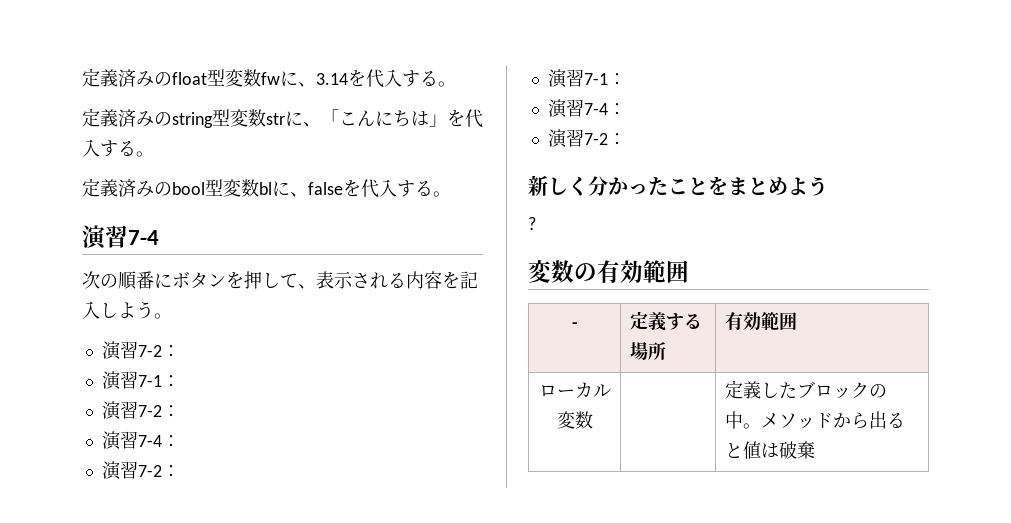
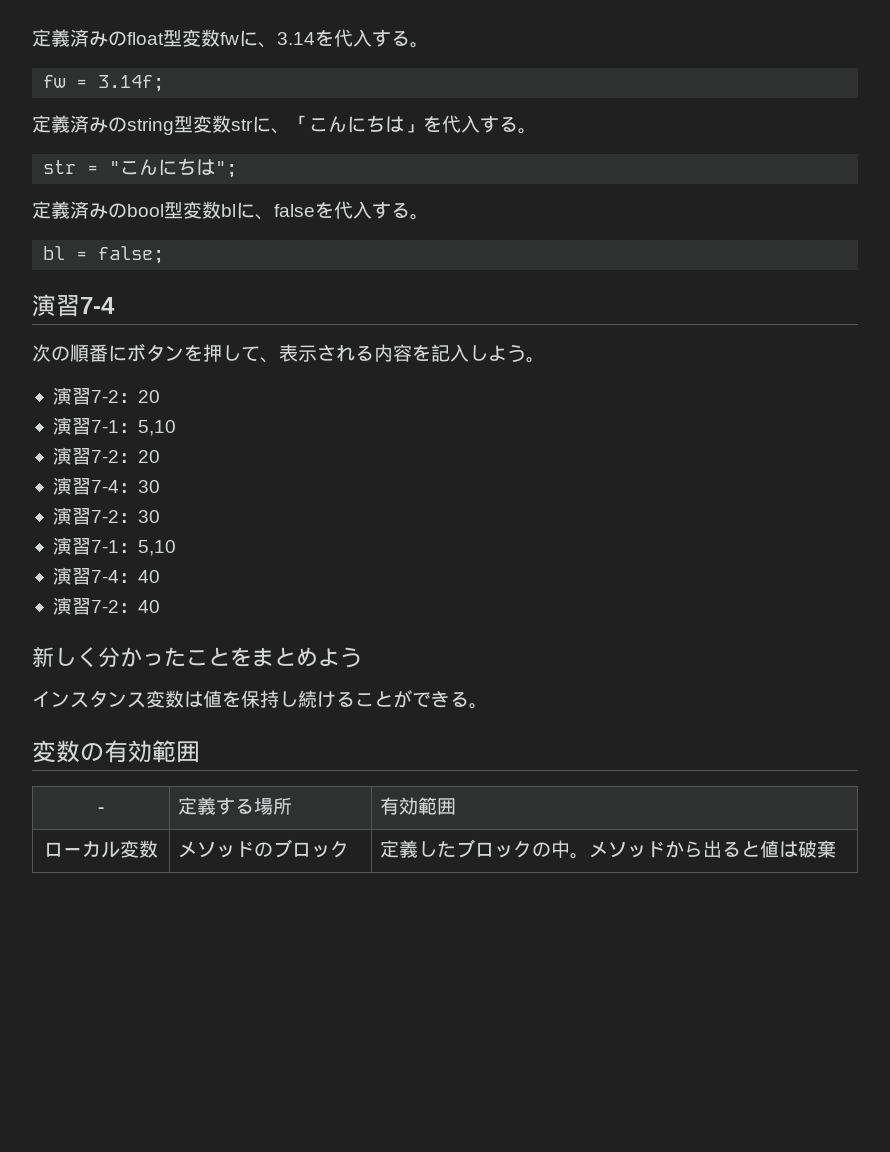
(456, 84) none -> [43,75,165,92] // fw = 3.14f;
(154, 154) none -> [43,158,238,178] // str = "こんにちは";
(451, 194) none -> [43,246,165,264] // bl = false;
[101,371,180,390] [101,401,180,420] [101,431,180,450] [101,461,180,480] [547,69,626,88] [547,99,626,118] [547,129,626,148] // 演習7-1： // 演習7-2： // 演習7-4： // 演習7-2： // 演習7-1： // 演習7-4： // 演習7-2： -> [137,390,160,403] [52,417,176,436] [52,447,160,465] [52,477,160,495] [52,507,160,525] [52,537,176,556] [52,567,160,585] [52,597,160,615] 20 // 演習7-1：5,10 // 演習7-2：20 // 演習7-4：30 // 演習7-2：30 // 演習7-1：5,10 // 演習7-4：40 // 演習7-2：40
[528,217,536,230] ? -> [32,690,488,709] インスタンス変数は値を保持し続けることができる。
(593, 420) none -> [178,839,350,858] メソッドのブロック

